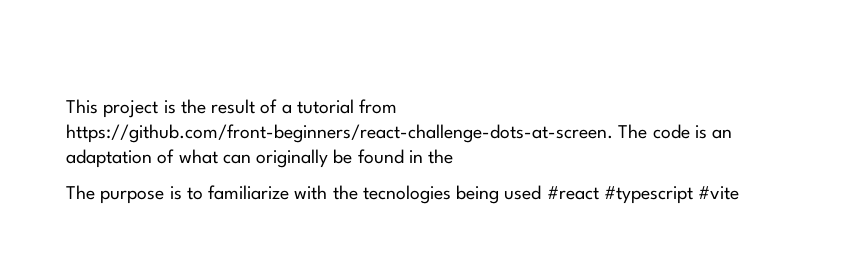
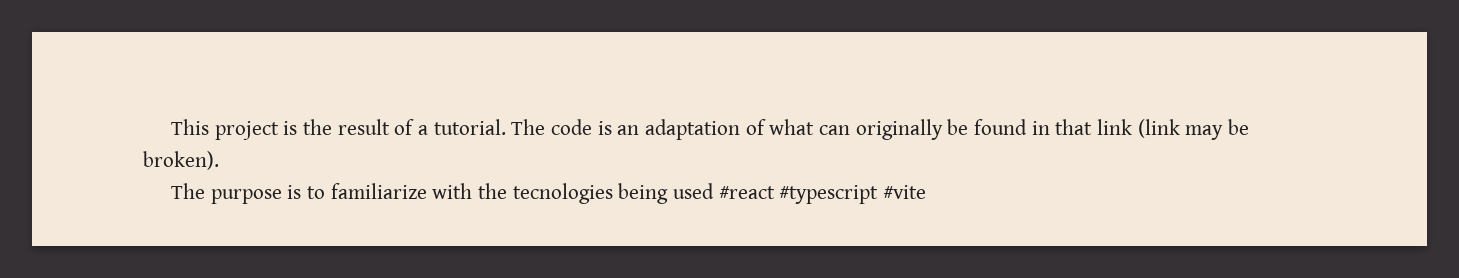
[296,99,398,114] [66,124,613,143] tutorial from https://github.com/front-beginners/react-challenge-dots-at-screen. -> [433,119,506,135] tutorial.
[428,149,454,164] the -> [1055,119,1250,140] [143,151,219,170] that link (link may be broken).

